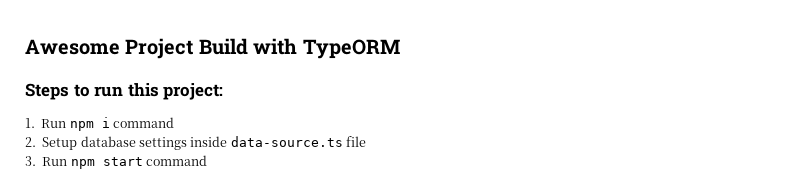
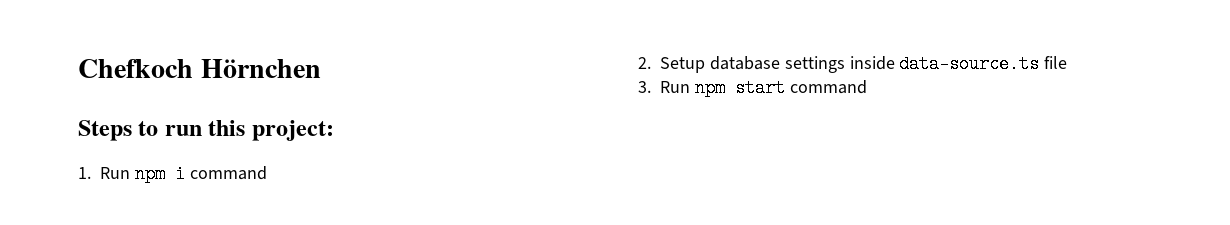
[25,38,400,59] Awesome Project Build with TypeORM -> [78,59,321,78] Chefkoch Hörnchen

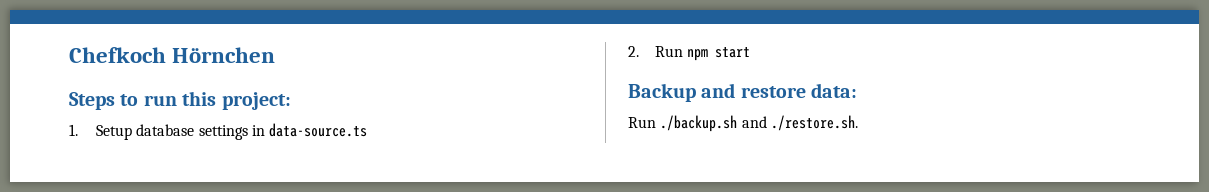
[100,165,267,183] [638,57,651,69] Run npm i command // 2. -> (78, 130) none
[849,56,895,70] inside -> [252,125,266,136] in
[1044,56,1068,69] [638,81,651,93] file // 3. -> [628,46,639,57] // 2.
[789,80,867,94] command -> [628,83,858,102] [628,115,858,132] // Backup and restore data: // Run ./backup.sh and ./restore.sh.

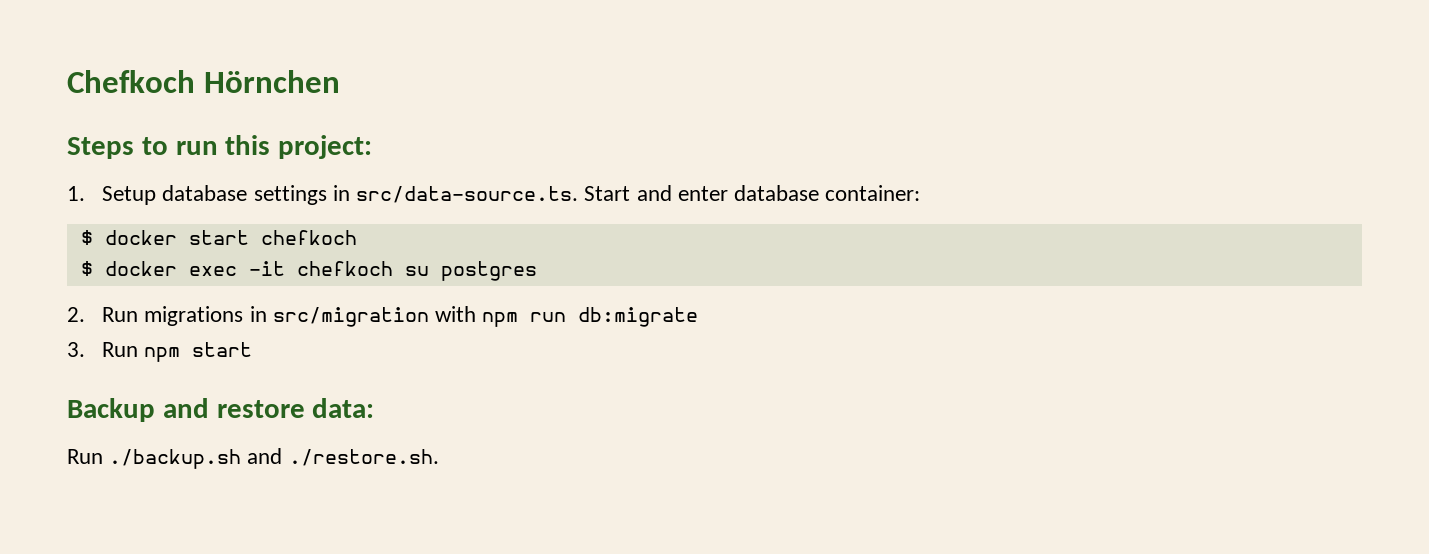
[269,123,368,137] [628,46,639,57] data-source.ts // 2. -> [356,185,921,203] [80,230,357,245] [80,261,537,281] [67,306,699,327] [67,342,85,357] src/data-source.ts. Start and enter database container: // $ docker start chefkoch // $ docker exec -it chefkoch su postgres // 2. Run migrations in src/migration with npm run db:migrate // 3.

